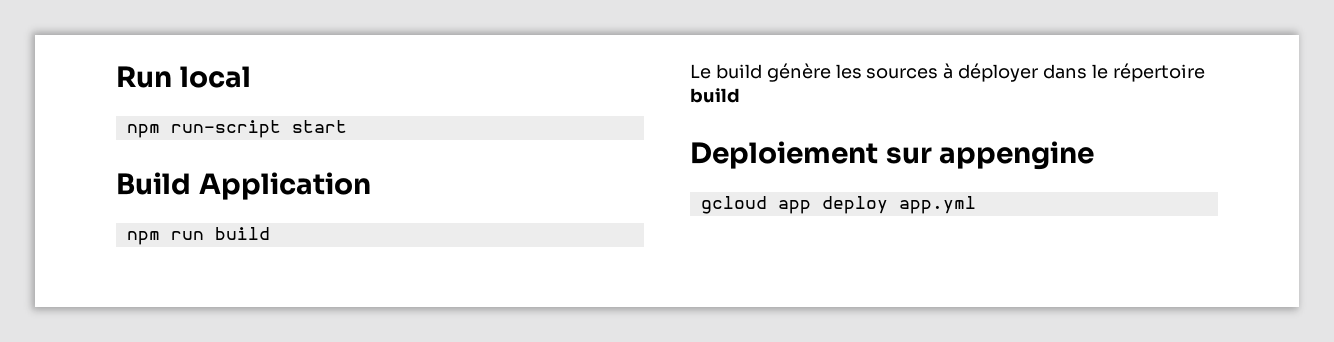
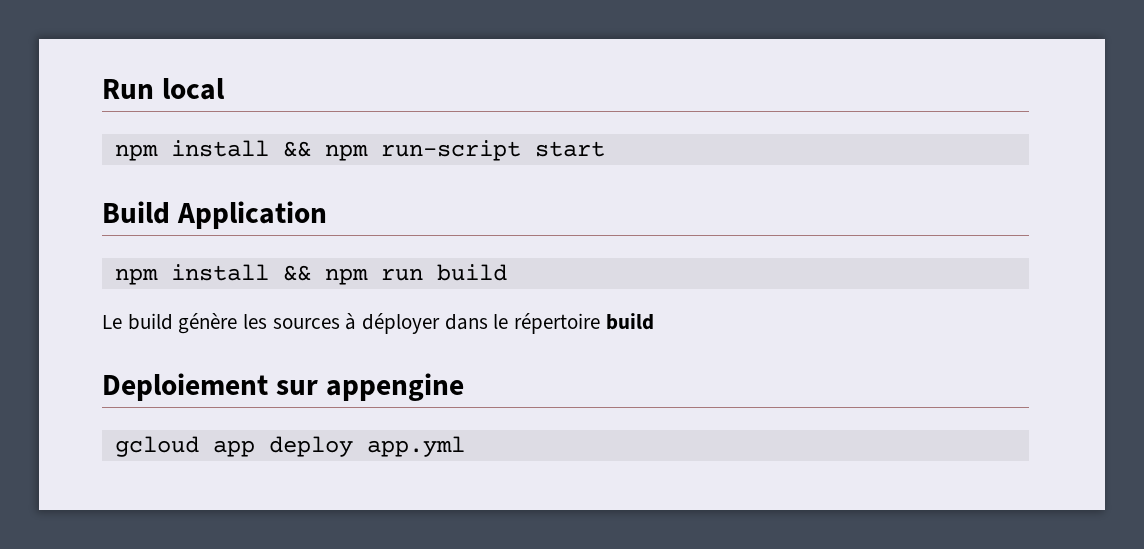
(160, 131) none -> [170,140,368,161] install && npm
(160, 238) none -> [170,264,368,285] install && npm

